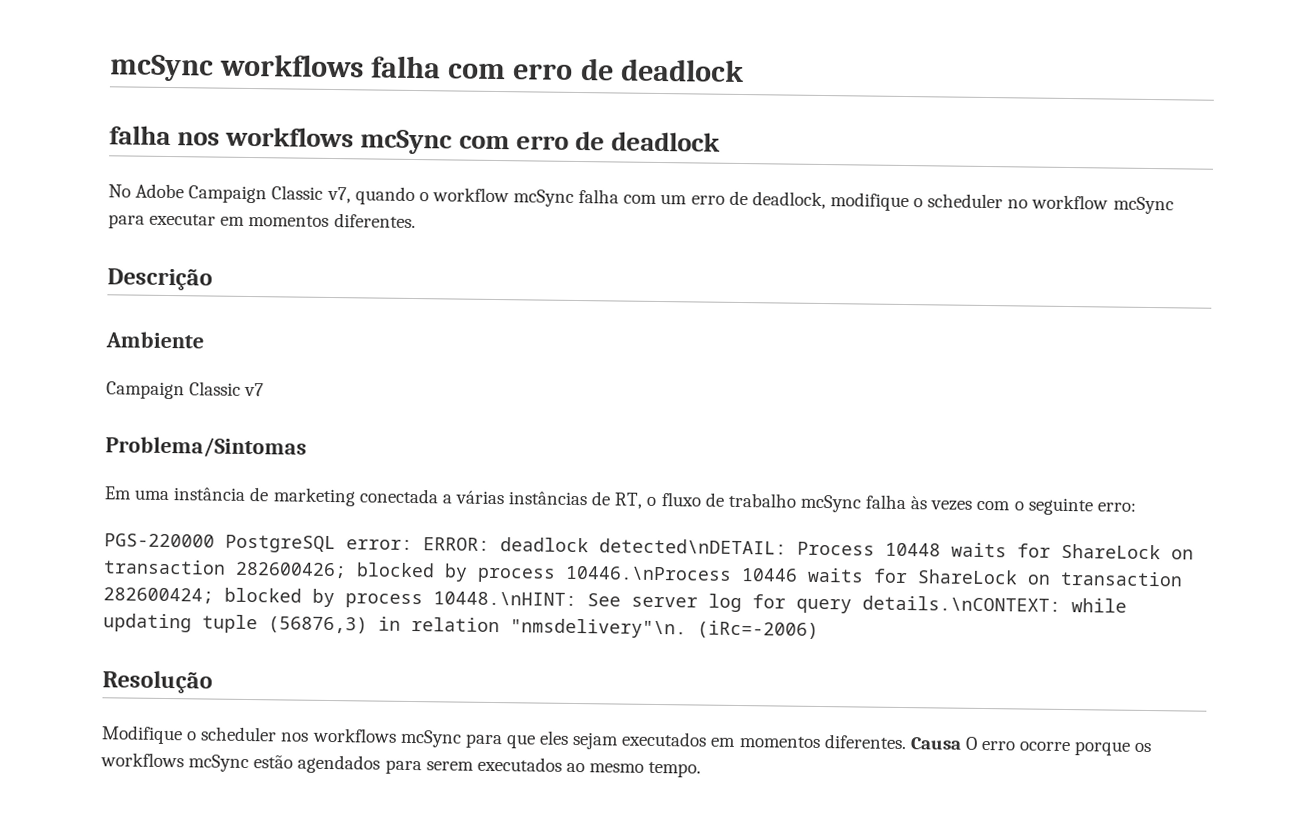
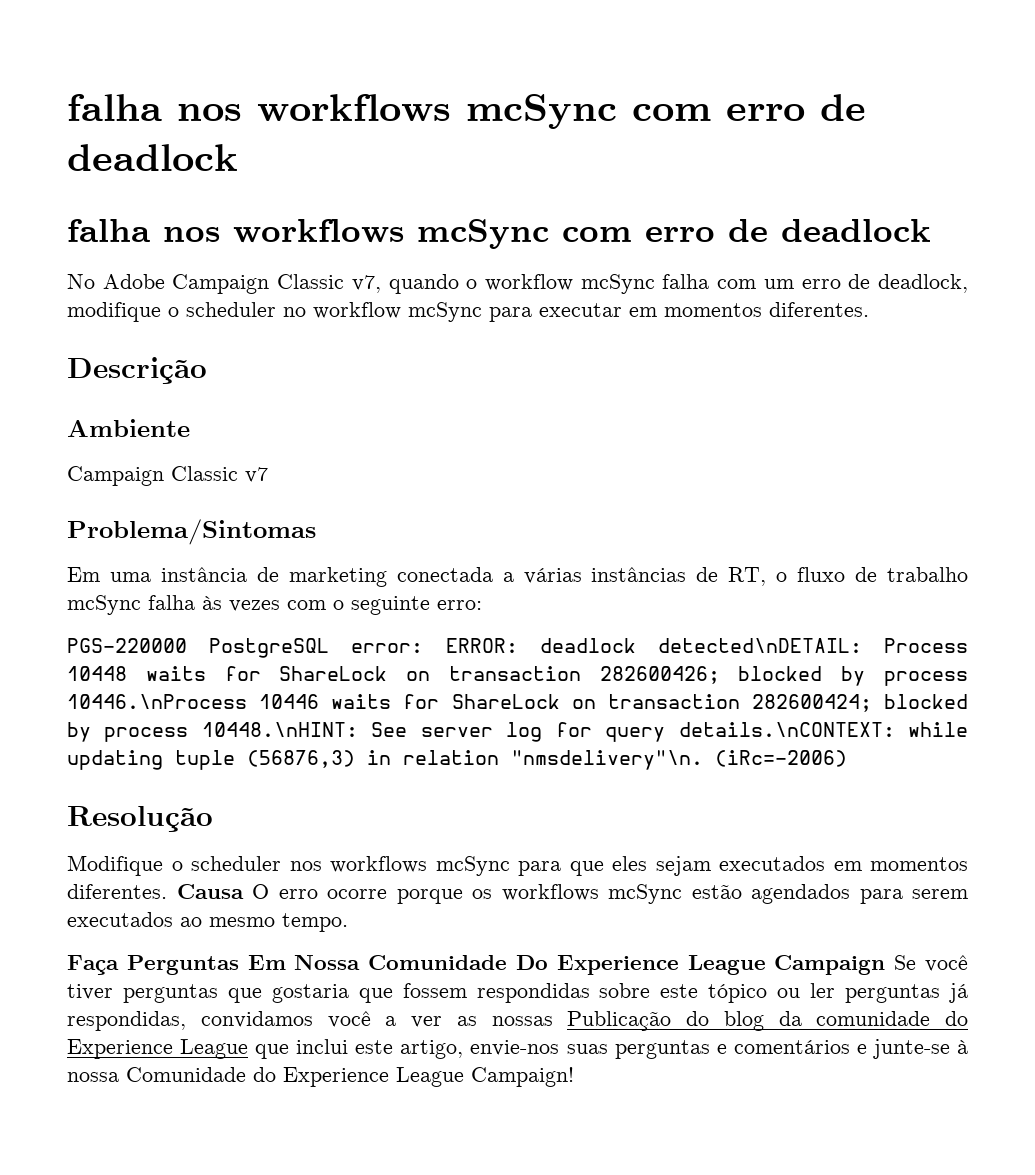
[109,53,442,82] mcSync workflows falha -> [67,94,617,129] falha nos workflows mcSync
(702, 769) none -> [67,955,968,975] [67,983,968,1003] [67,1011,968,1031] [67,1039,969,1059] [67,1067,574,1087] // Faça Perguntas Em Nossa Comunidade Do Experience League Campaign Se você tiver perguntas que gostaria que fossem respondidas sobre este tópico ou ler perguntas já respondidas, convidamos você a ver as nossas Publicação do blog da comunidade do Experience League que inclui este artigo, envie-nos suas perguntas e comentários e junte-se à nossa Comunidade do Experience League Campaign!

